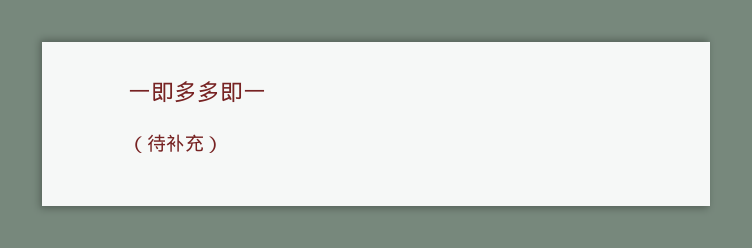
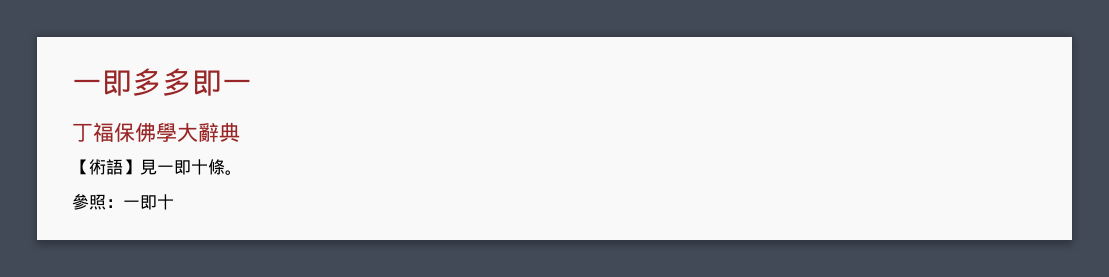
[128,134,223,153] （待补充） -> [72,122,240,142] [72,159,242,175] [72,193,174,210] 丁福保佛學大辭典 // 【術語】見一即十條。 // 參照：一即十

